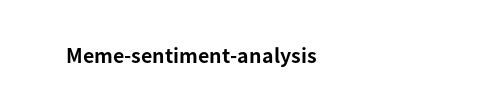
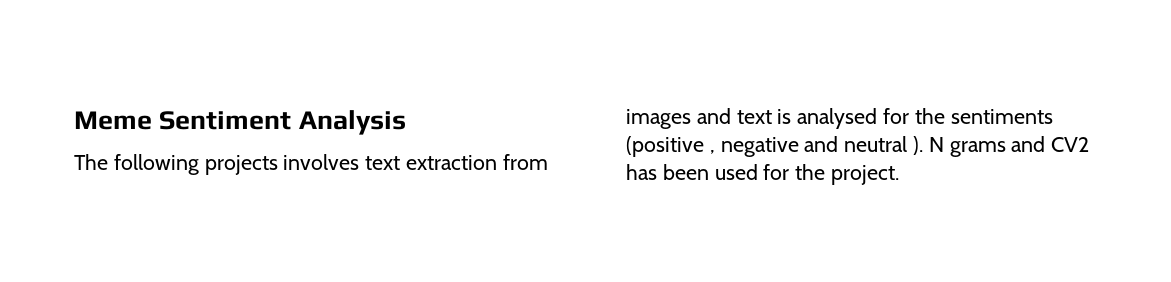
[66,47,317,67] Meme-sentiment-analysis -> [74,110,406,135] [74,154,548,175] [626,108,1053,129] [626,136,1090,157] [626,164,900,185] Meme Sentiment Analysis // The following projects involves text extraction from images and text is analysed for the sentiments (positive , negative and neutral ). N grams and CV2 has been used for the project.

